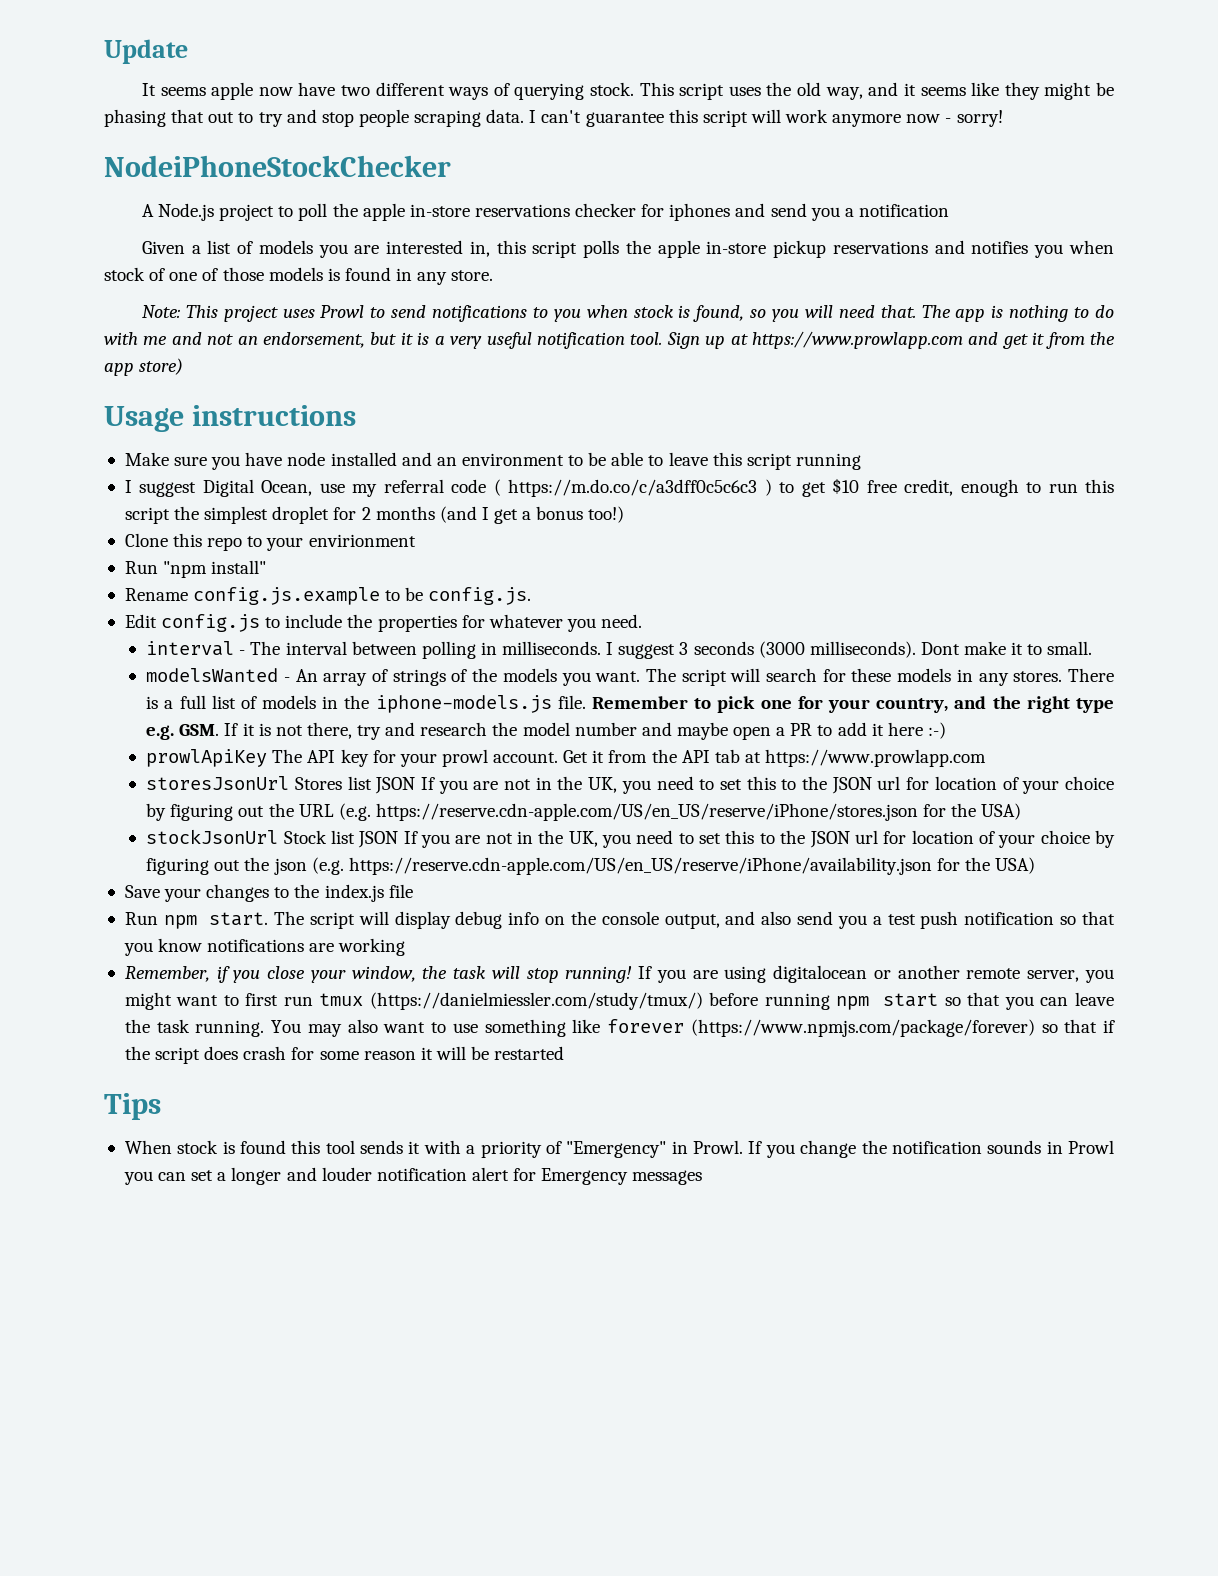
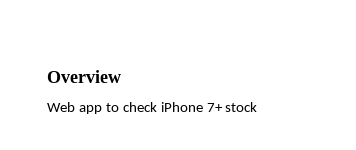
[104,39,188,64] [141,82,1114,100] [104,109,1003,127] [104,155,451,177] [141,203,949,221] [141,240,1114,258] [104,267,494,285] [141,305,1114,322] [104,331,1115,349] [104,358,184,376] [104,405,356,432] [124,452,861,470] [124,478,1114,497] [124,506,625,524] [124,533,416,551] [124,560,267,578] [124,587,532,605] [124,614,643,632] [146,641,1093,659] [146,668,1115,686] [146,695,1114,713] [146,722,946,740] [146,749,987,767] [146,776,1115,794] [146,803,1022,821] [146,829,1115,848] [146,857,1036,875] [124,884,413,902] [124,911,1115,929] [123,938,406,956] [124,965,1114,983] [124,992,1114,1010] [124,1019,1115,1037] [124,1046,565,1064] [104,1093,161,1120] [124,1140,1114,1158] [123,1167,703,1185] Update // It seems apple now have two different ways of querying stock. This script uses the old way, and it seems like they might be phasing that out to try and stop people scraping data. I can't guarantee this script will work anymore now - sorry! // NodeiPhoneStockChecker // A Node.js project to poll the apple in-store reservations checker for iphones and send you a notification // Given a list of models you are interested in, this script polls the apple in-store pickup reservations and notifies you when stock of one of those models is found in any store. // Note: This project uses Prowl to send notifications to you when stock is found, so you will need that. The app is nothing to do with me and not an endorsement, but it is a very useful notification tool. Sign up at https://www.prowlapp.com and get it from the app store) // Usage instructions // Make sure you have node installed and an environment to be able to leave this script running // I suggest Digital Ocean, use my referral code ( https://m.do.co/c/a3dff0c5c6c3 ) to get $10 free credit, enough to run this script the simplest droplet for 2 months (and I get a bonus too!) // Clone this repo to your envirionment // Run "npm install" // Rename config.js.example to be config.js. // Edit config.js to include the properties for whatever you need. // interval - The interval between polling in milliseconds. I suggest 3 seconds (3000 milliseconds). Dont make it to small. // modelsWanted - An array of strings of the models you want. The script will search for these models in any stores. There is a full list of models in the iphone-models.js file. Remember to pick one for your country, and the right type e.g. GSM. If it is not there, try and research the model number and maybe open a PR to add it here :-) // prowlApiKey The API key for your prowl account. Get it from the API tab at https://www.prowlapp.com // storesJsonUrl Stores list JSON If you are not in the UK, you need to set this to the JSON url for location of your choice by figuring out the URL (e.g. https://reserve.cdn-apple.com/US/en_US/reserve/iPhone/stores.json for the USA) // stockJsonUrl Stock list JSON If you are not in the UK, you need to set this to the JSON url for location of your choice by figuring out the json (e.g. https://reserve.cdn-apple.com/US/en_US/reserve/iPhone/availability.json for the USA) // Save your changes to the index.js file // Run npm start. The script will display debug info on the console output, and also send you a test push notification so that you know notifications are working // Remember, if you close your window, the task will stop running! If you are using digitalocean or another remote server, you might want to first run tmux (https://danielmiessler.com/study/tmux/) before running npm start so that you can leave the task running. You may also want to use something like forever (https://www.npmjs.com/package/forever) so that if the script does crash for some reason it will be restarted // Tips // When stock is found this tool sends it with a priority of "Emergency" in Prowl. If you change the notification sounds in Prowl you can set a longer and louder notification alert for Emergency messages -> [47,70,121,83] [47,102,258,114] Overview // Web app to check iPhone 7+ stock

